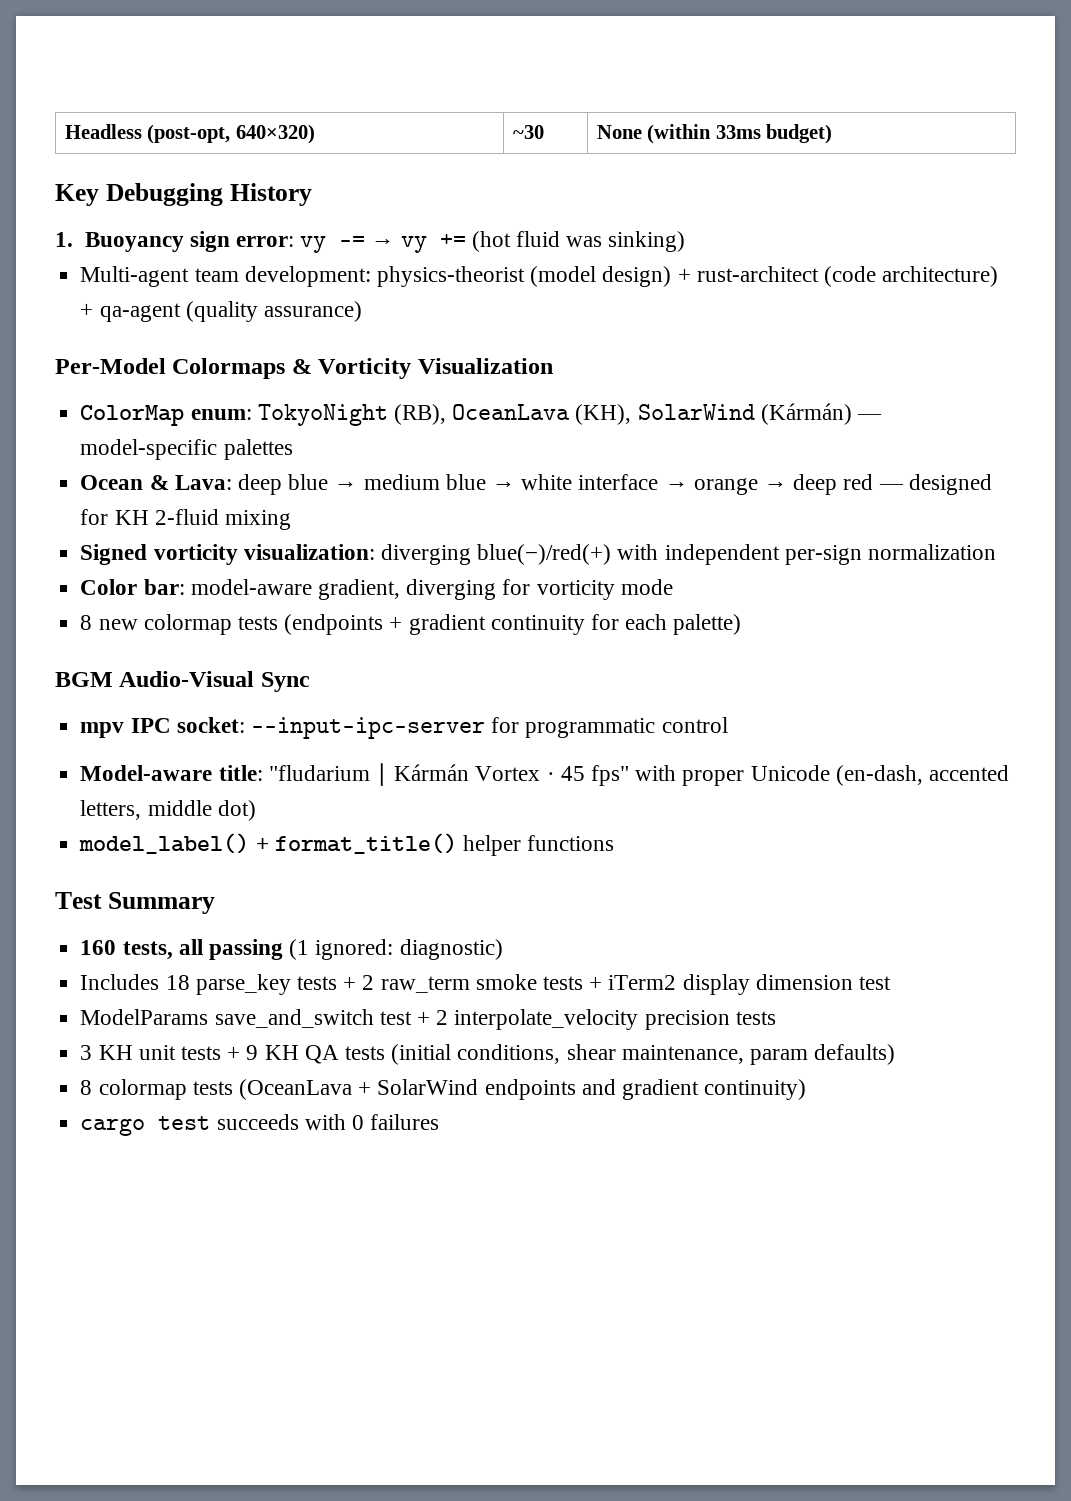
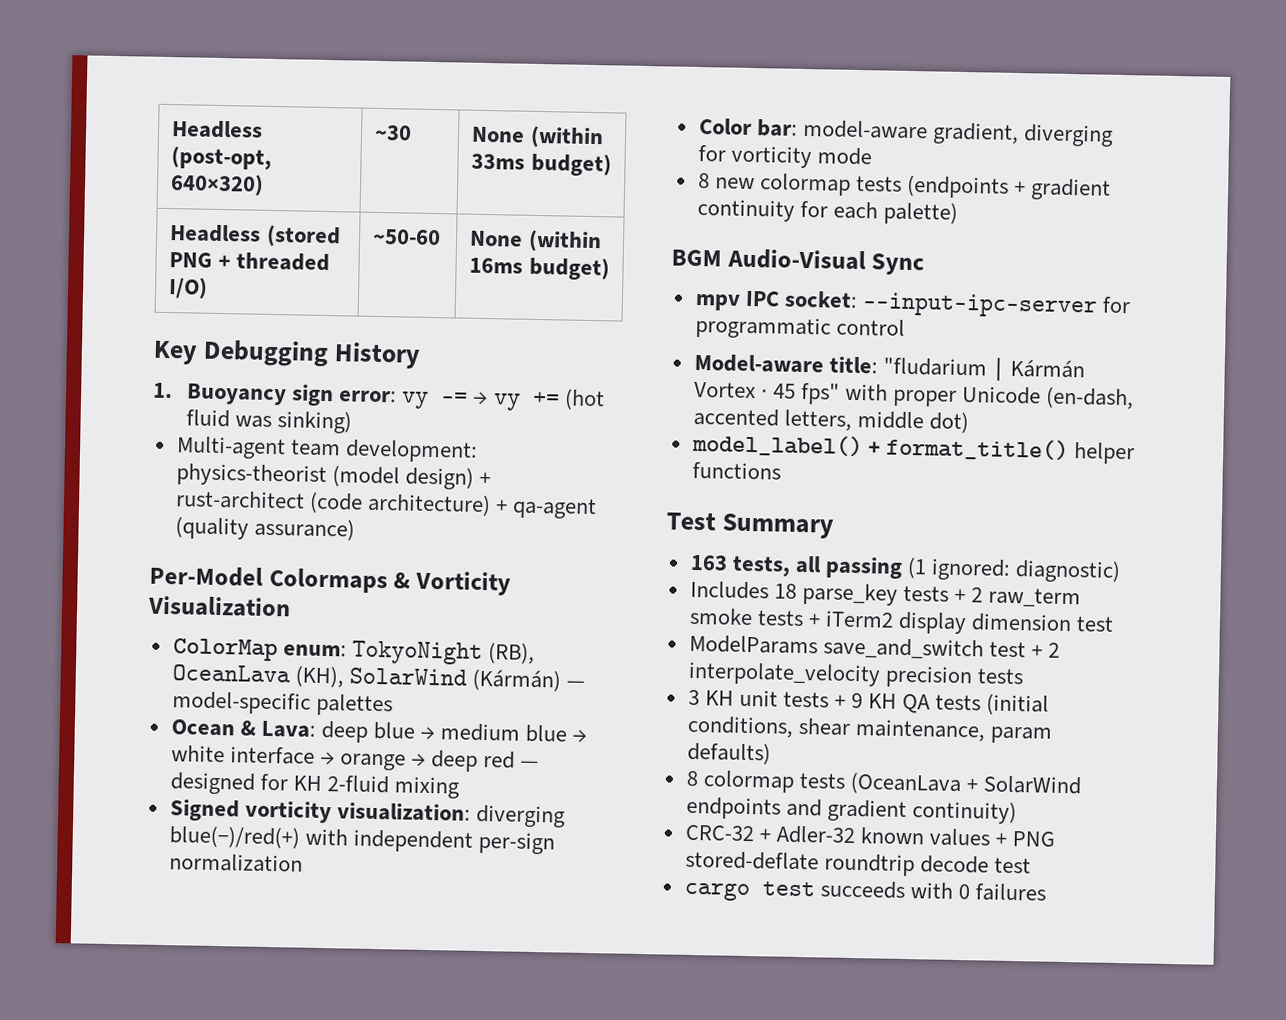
(833, 134) none -> [169,224,341,248] [169,252,330,272] [168,277,209,299] [372,228,442,246] [469,229,602,253] [469,256,610,281] // Headless (stored PNG + threaded I/O) | ~50-60 | None (within 16ms budget)
[80,940,117,955] 160 -> [689,554,728,571] 163
(807, 1089) none -> [684,824,1057,847] [684,850,1031,877] // CRC-32 + Adler-32 known values + PNG stored-deflate roundtrip decode test

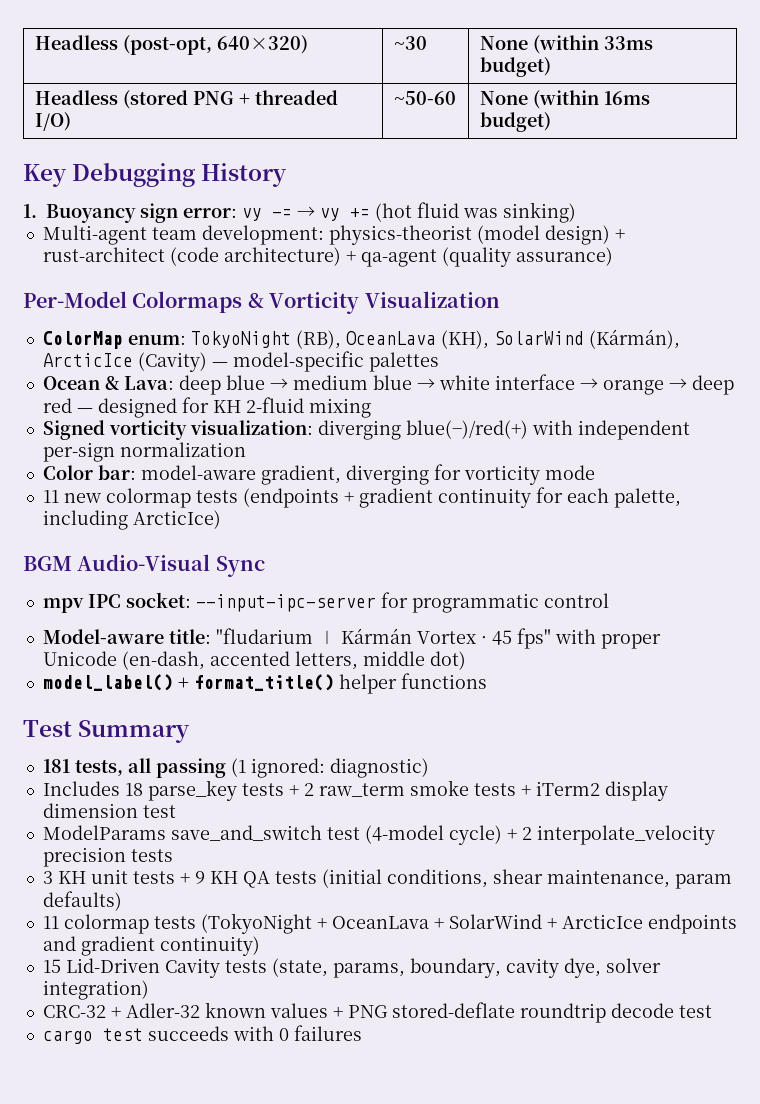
[471,668,561,692] (Kármán) -> [588,329,680,349] [42,352,207,372] (Kármán), ArcticIce (Cavity)
[697,172,710,189] 8 -> [42,490,59,503] 11
[882,201,958,225] palette) -> [613,488,681,508] [42,510,221,530] palette, including ArcticIce)
[689,554,728,571] 163 -> [42,759,70,773] 181
(1026, 649) none -> [364,825,502,845] (4-model cycle)
[685,770,1083,796] [685,796,1017,825] 8 colormap tests (OceanLava + SolarWind endpoints and gradient continuity) -> [42,913,737,934] [42,936,260,956] [42,958,661,978] [42,980,149,1000] 11 colormap tests (TokyoNight + OceanLava + SolarWind + ArcticIce endpoints and gradient continuity) // 15 Lid-Driven Cavity tests (state, params, boundary, cavity dye, solver integration)

